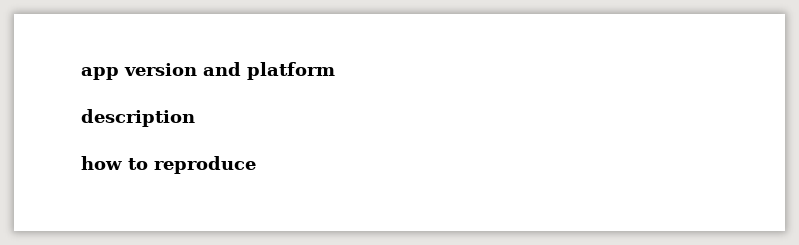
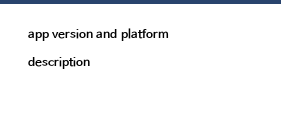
[81,156,256,174] // how to reproduce -> (90, 63) none

